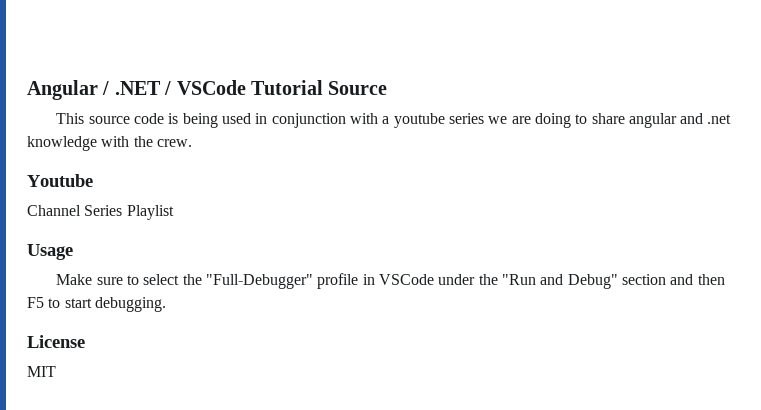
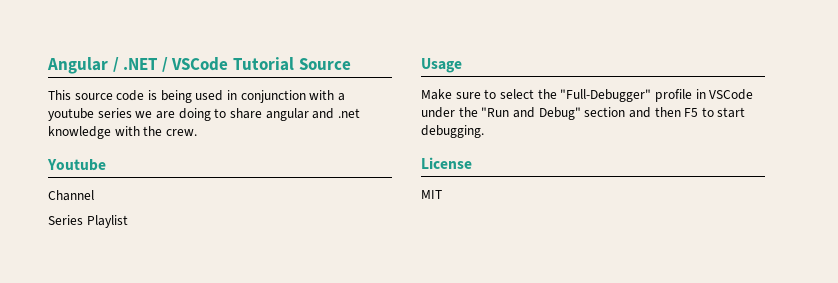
(81, 210) none -> (94, 195) //

